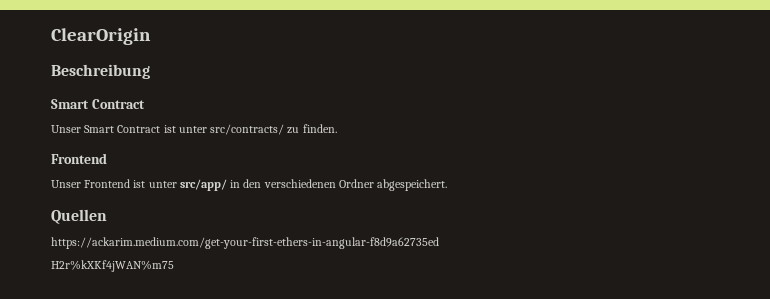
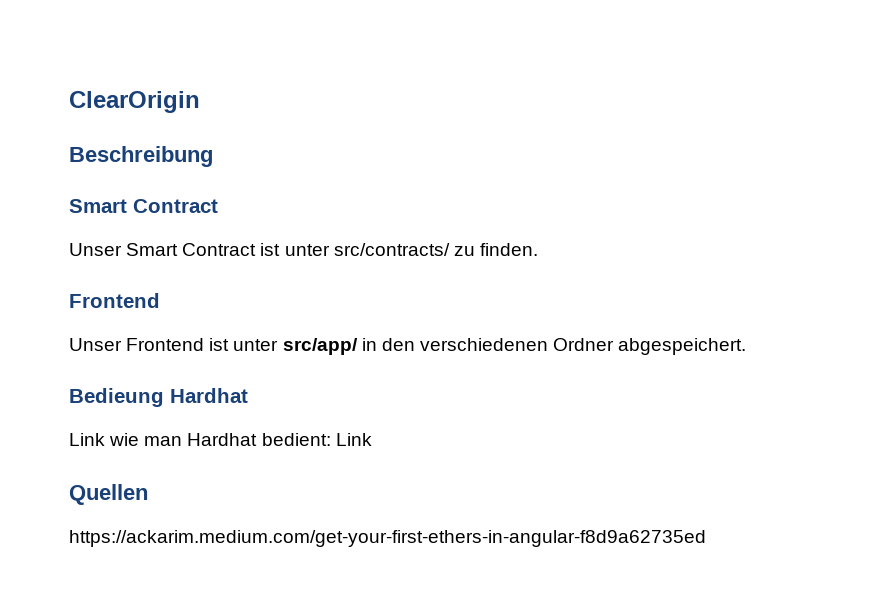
(448, 185) none -> [69,388,248,407] [69,433,372,446] // Bedieung Hardhat // Link wie man Hardhat bedient: Link
[51,260,174,272] // H2r%kXKf4jWAN%m75 -> (706, 538) none

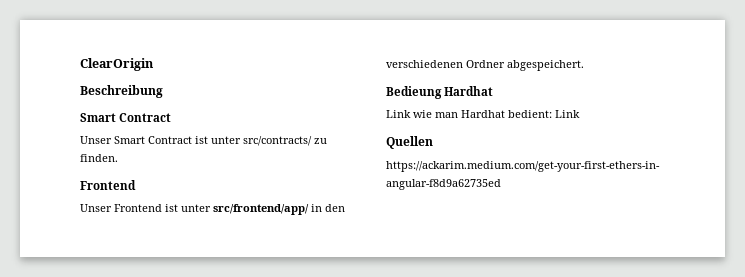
[282,338,358,355] src/app/ -> [213,204,309,215] src/frontend/app/

